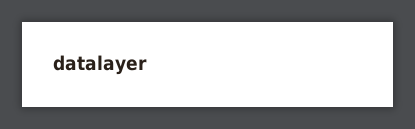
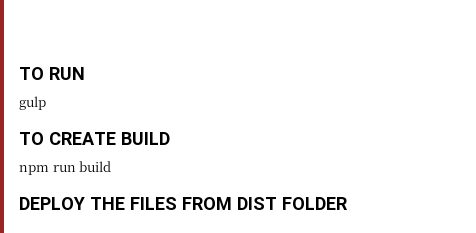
[53,55,147,75] datalayer -> [19,67,85,80] [19,96,46,110] [19,132,170,145] [19,161,112,175] [19,197,348,210] TO RUN // gulp // TO CREATE BUILD // npm run build // DEPLOY THE FILES FROM DIST FOLDER

